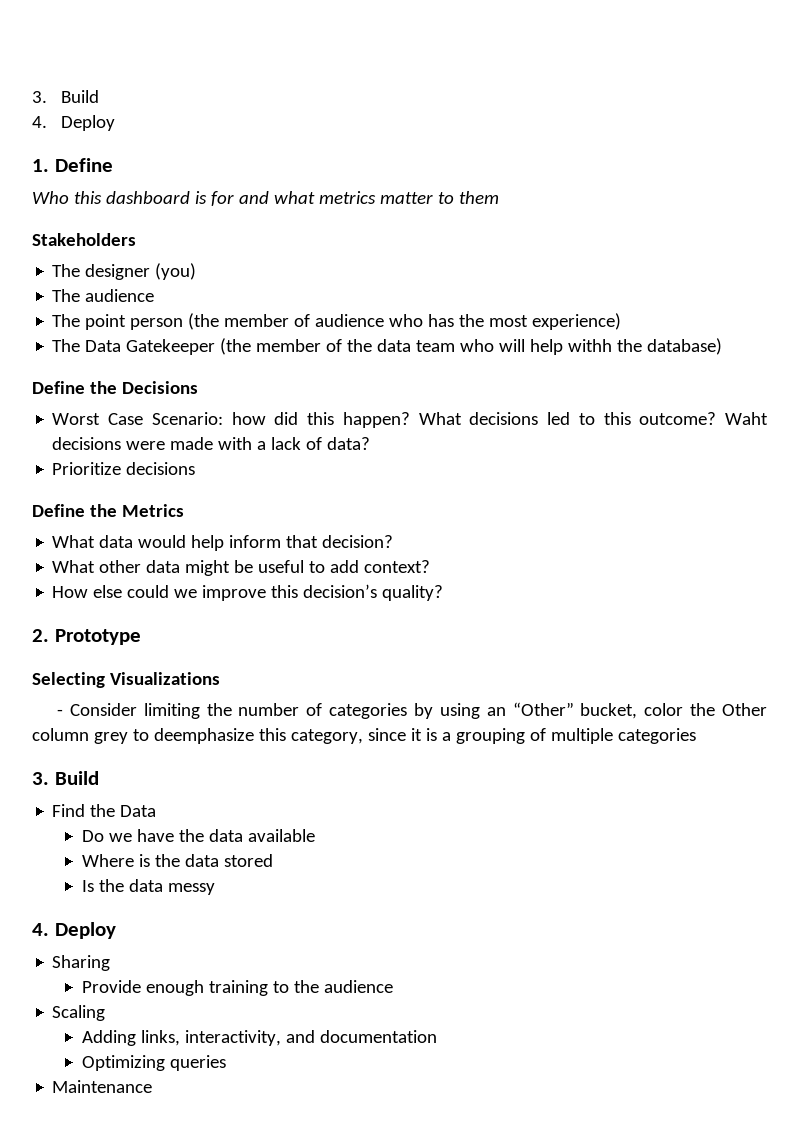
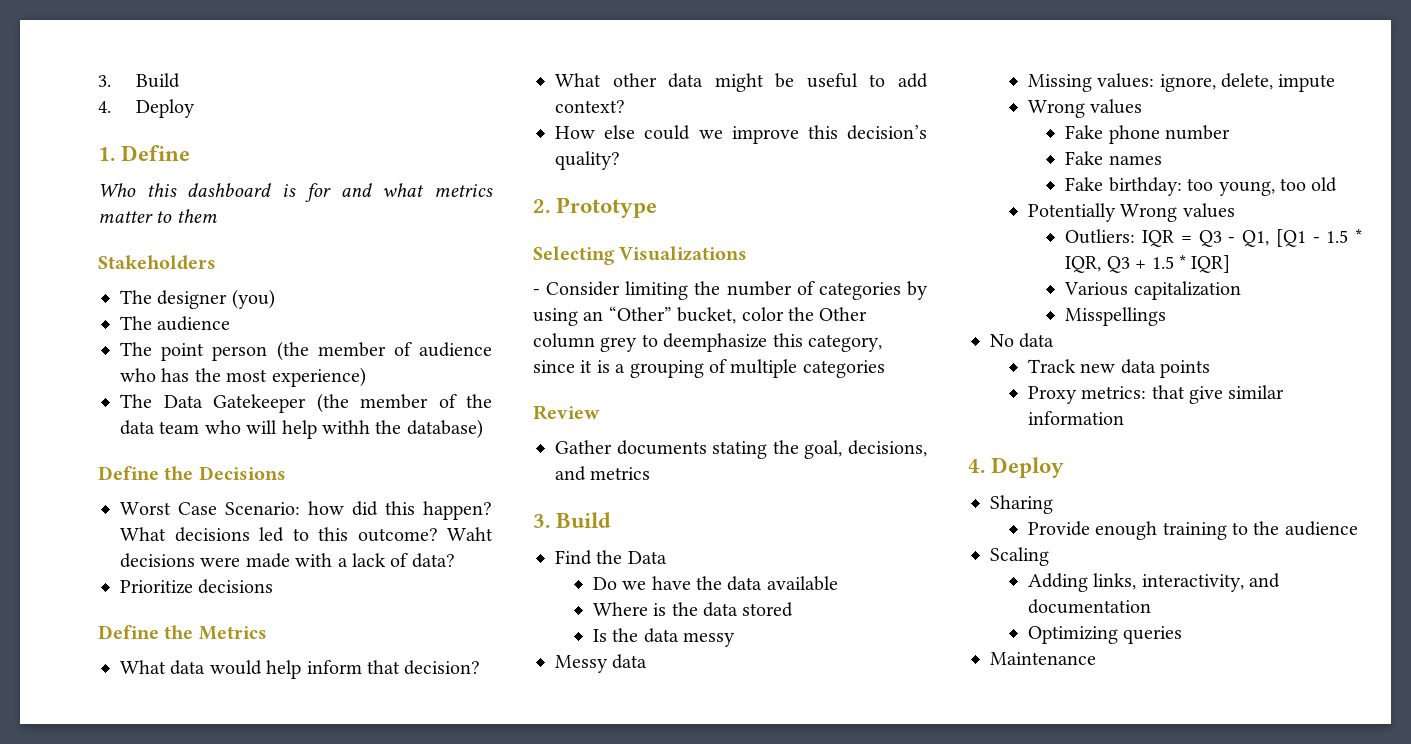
(696, 736) none -> [533,405,600,420] [555,440,927,459] [555,466,651,481] // Review // Gather documents stating the goal, decisions, and metrics
(215, 889) none -> [555,654,648,673] [1027,73,1336,92] [1027,99,1143,118] [1065,125,1231,144] [1065,151,1162,165] [1065,177,1338,196] [1027,203,1235,222] [1065,229,1362,247] [1065,255,1231,273] [1064,281,1241,300] [1065,307,1167,326] [990,333,1055,348] [1027,359,1210,378] [1027,385,1285,404] [1027,411,1124,425] // Messy data // Missing values: ignore, delete, impute // Wrong values // Fake phone number // Fake names // Fake birthday: too young, too old // Potentially Wrong values // Outliers: IQR = Q3 - Q1, [Q1 - 1.5 * IQR, Q3 + 1.5 * IQR] // Various capitalization // Misspellings // No data // Track new data points // Proxy metrics: that give similar information

